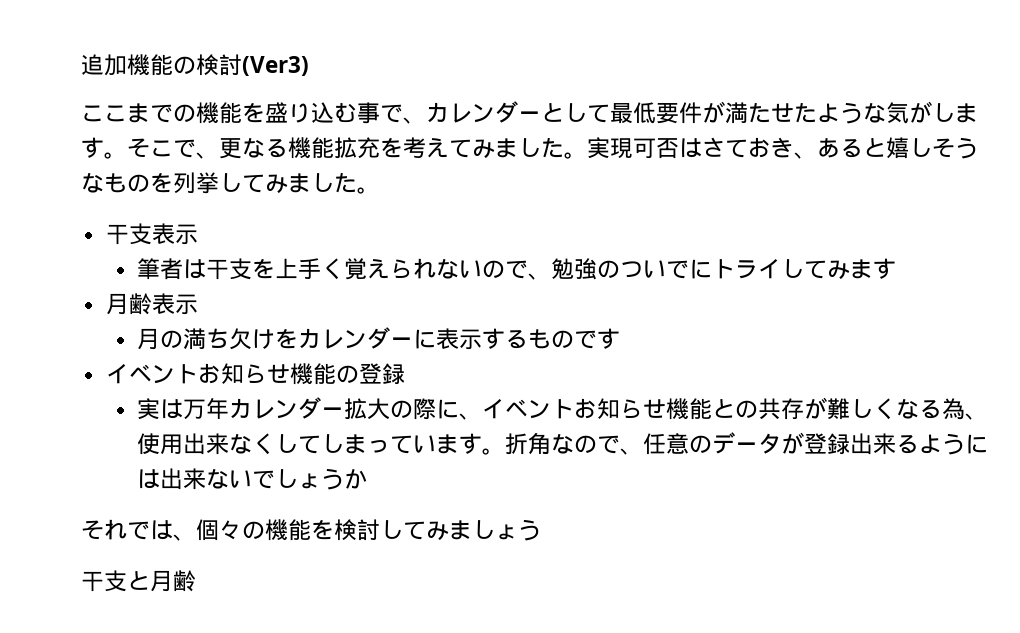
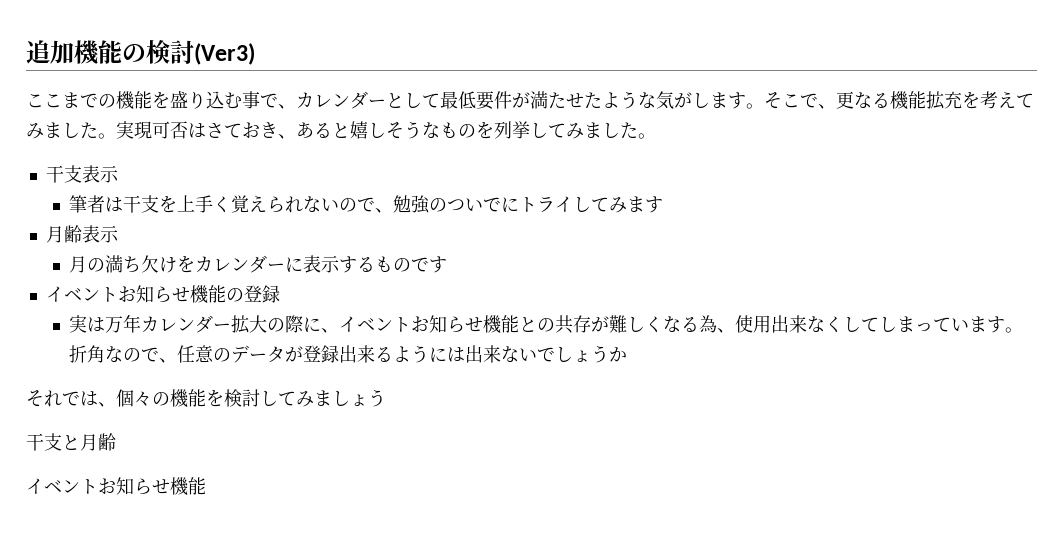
(196, 581) none -> [26,477,206,496] // イベントお知らせ機能

